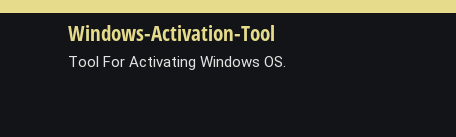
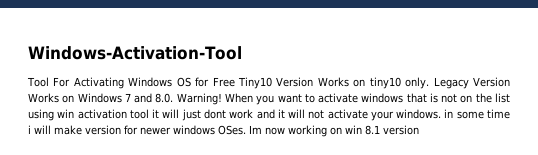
[264,56,287,67] OS. -> [176,77,510,89] [28,93,510,105] [28,109,510,121] [28,125,419,137] OS for Free Tiny10 Version Works on tiny10 only. Legacy Version Works on Windows 7 and 8.0. Warning! When you want to activate windows that is not on the list using win activation tool it will just dont work and it will not activate your windows. in some time i will make version for newer windows OSes. Im now working on win 8.1 version

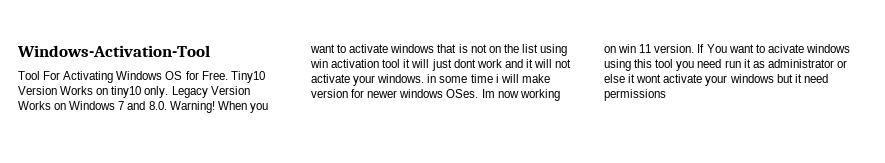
[212,77,235,87] Free -> [201,71,228,80] Free.
[365,125,419,135] 8.1 version -> [639,44,850,53] [604,59,847,71] [604,74,828,86] [604,89,666,101] 11 version. If You want to acivate windows using this tool you need run it as administrator or else it wont activate your windows but it need permissions

